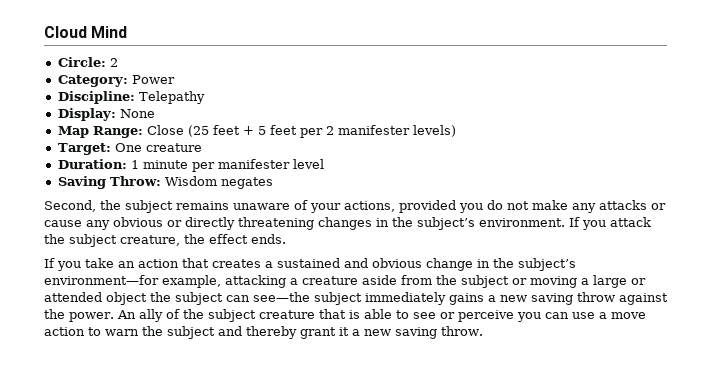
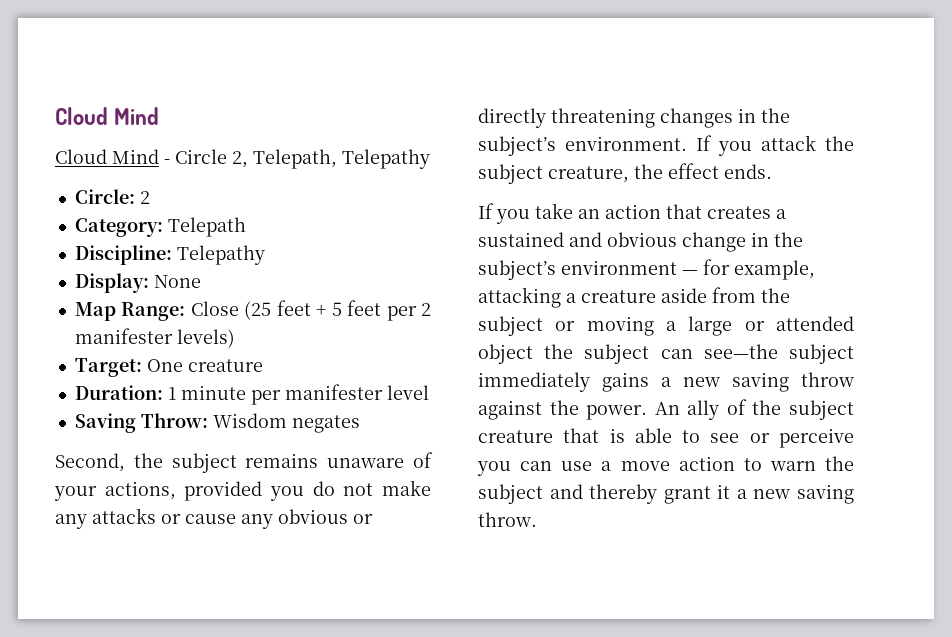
[44,26,128,38] Cloud Mind -> [55,107,160,125] [55,149,430,169] Cloud Mind // Cloud Mind - Circle 2, Telepath, Telepathy
[131,75,175,84] Power -> [167,217,246,237] Telepath
[44,275,159,285] environment—for -> [561,259,730,275] environment — for

